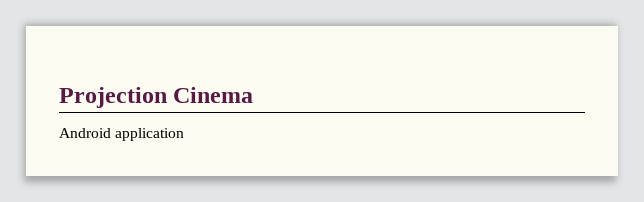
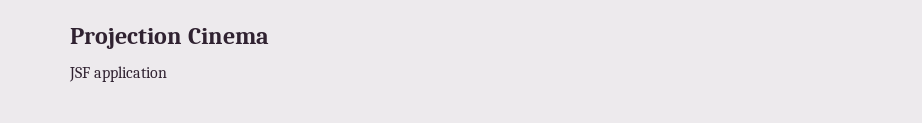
[59,128,111,138] Android -> [69,67,90,82] JSF

